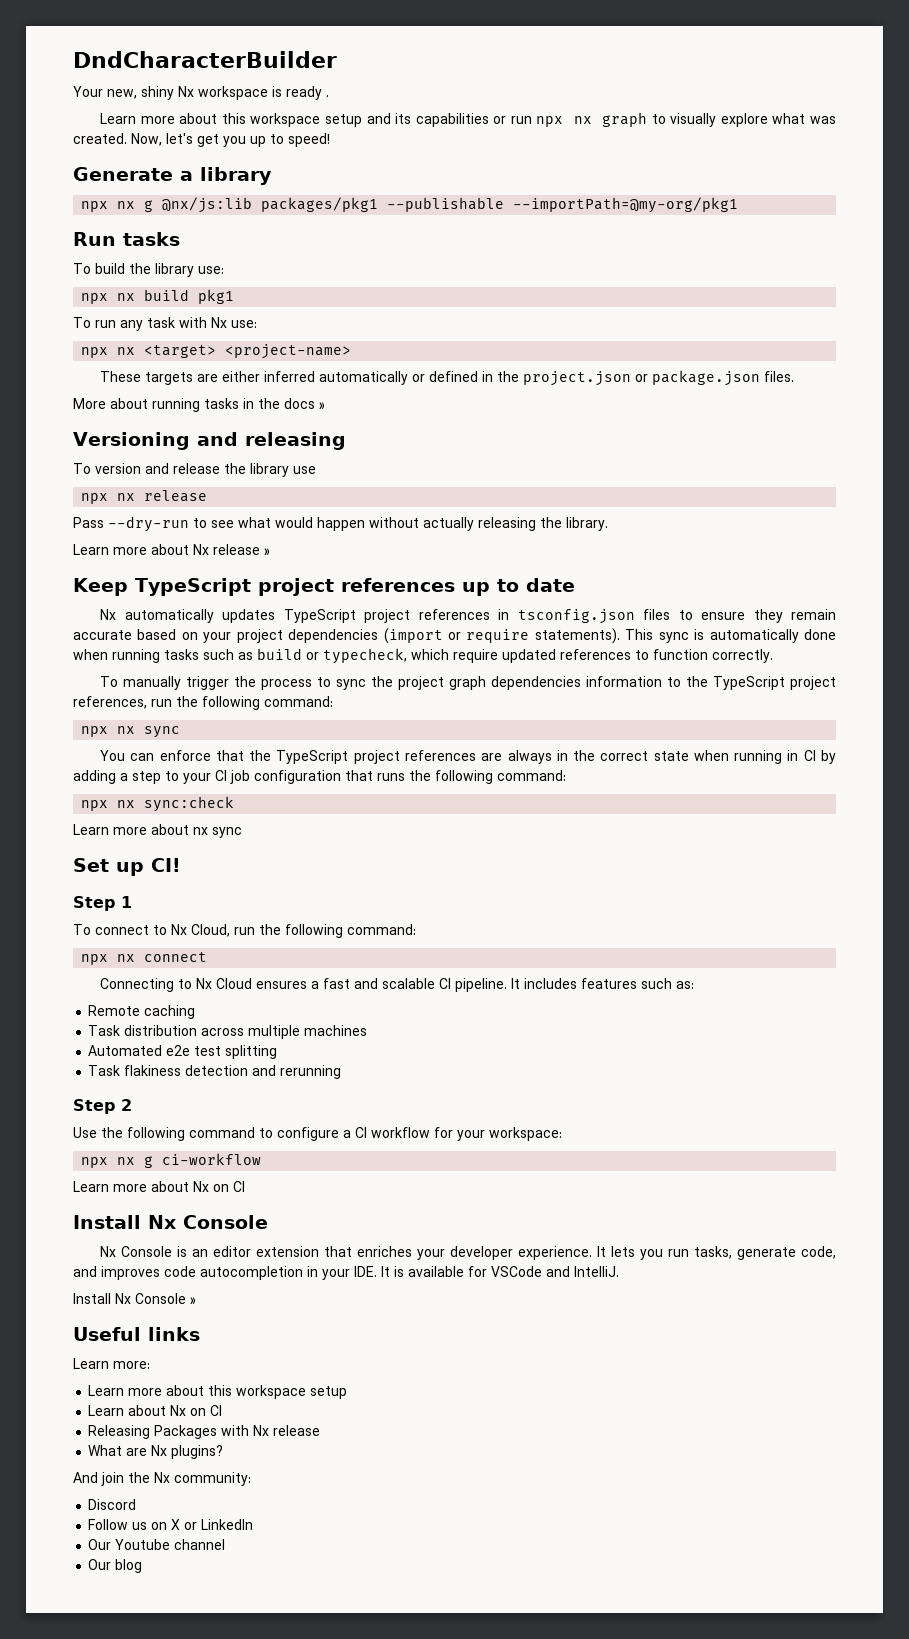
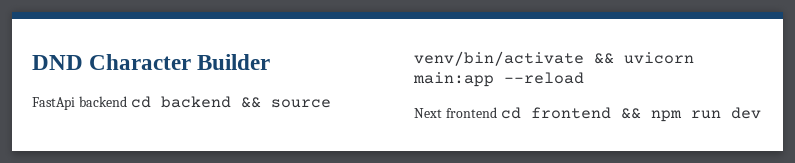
[73,51,337,68] [73,86,329,100] [100,112,837,127] [73,133,330,147] [73,167,272,185] [81,197,739,213] [73,232,180,246] [73,263,224,277] [81,289,235,304] [73,317,257,331] [81,344,352,359] [100,370,795,386] [73,398,325,412] [73,432,346,450] [73,463,316,477] [81,490,208,504] [73,516,608,532] [73,544,270,556] [73,578,575,596] [100,609,836,624] [73,628,837,644] [73,648,773,664] [100,676,837,690] [73,696,333,710] [81,726,181,738] [100,750,836,764] [73,770,566,784] [81,796,235,812] [73,824,242,838] [73,858,181,876] [73,896,132,911] [73,924,416,938] [81,952,208,965] [100,978,695,992] [88,1005,196,1019] [88,1025,368,1039] [88,1045,278,1059] [88,1065,342,1079] [73,1099,132,1114] [73,1127,562,1141] [81,1153,262,1168] [73,1181,245,1192] [73,1215,268,1229] [100,1246,836,1260] [73,1266,619,1280] [73,1293,196,1305] [73,1327,200,1341] [73,1358,150,1369] [88,1385,348,1399] [88,1405,223,1416] [88,1425,321,1439] [88,1445,224,1459] [73,1472,251,1486] [88,1499,137,1510] [88,1519,254,1530] [88,1539,226,1550] [88,1559,143,1573] DndCharacterBuilder // Your new, shiny Nx workspace is ready . // Learn more about this workspace setup and its capabilities or run npx nx graph to visually explore what was created. Now, let's get you up to speed! // Generate a library // npx nx g @nx/js:lib packages/pkg1 --publishable --importPath=@my-org/pkg1 // Run tasks // To build the library use: // npx nx build pkg1 // To run any task with Nx use: // npx nx <target> <project-name> // These targets are either inferred automatically or defined in the project.json or package.json files. // More about running tasks in the docs » // Versioning and releasing // To version and release the library use // npx nx release // Pass --dry-run to see what would happen without actually releasing the library. // Learn more about Nx release » // Keep TypeScript project references up to date // Nx automatically updates TypeScript project references in tsconfig.json files to ensure they remain accurate based on your project dependencies (import or require statements). This sync is automatically done when running tasks such as build or typecheck, which require updated references to function correctly. // To manually trigger the process to sync the project graph dependencies information to the TypeScript project references, run the following command: // npx nx sync // You can enforce that the TypeScript project references are always in the correct state when running in CI by adding a step to your CI job configuration that runs the following command: // npx nx sync:check // Learn more about nx sync // Set up CI! // Step 1 // To connect to Nx Cloud, run the following command: // npx nx connect // Connecting to Nx Cloud ensures a fast and scalable CI pipeline. It includes features such as: // Remote caching // Task distribution across multiple machines // Automated e2e test splitting // Task flakiness detection and rerunning // Step 2 // Use the following command to configure a CI workflow for your workspace: // npx nx g ci-workflow // Learn more about Nx on CI // Install Nx Console // Nx Console is an editor extension that enriches your developer experience. It lets you run tasks, generate code, and improves code autocompletion in your IDE. It is available for VSCode and IntelliJ. // Install Nx Console » // Useful links // Learn more: // Learn more about this workspace setup // Learn about Nx on CI // Releasing Packages with Nx release // What are Nx plugins? // And join the Nx community: // Discord // Follow us on X or LinkedIn // Our Youtube channel // Our blog -> [32,54,271,70] [32,96,331,110] [414,51,694,66] [413,72,584,87] [414,107,761,122] DND Character Builder // FastApi backend cd backend && source venv/bin/activate && uvicorn main:app --reload // Next frontend cd frontend && npm run dev

